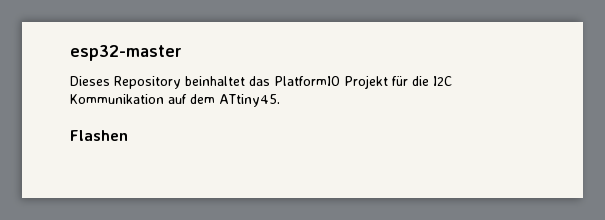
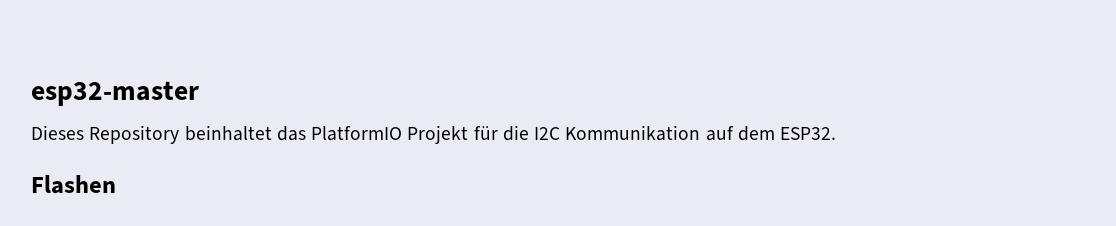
[219,94,280,107] ATtiny45. -> [780,127,837,140] ESP32.

